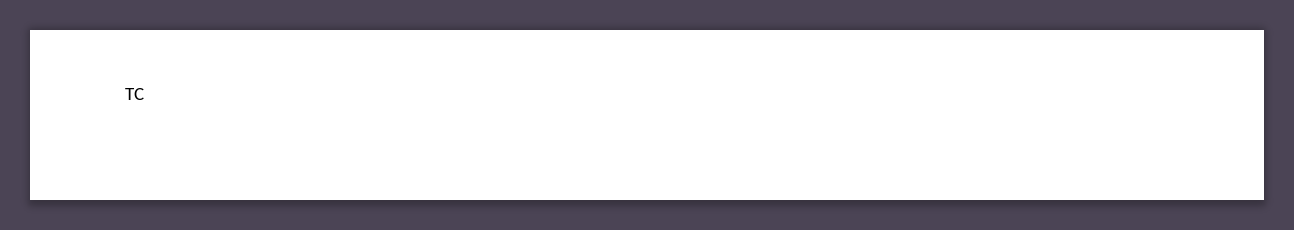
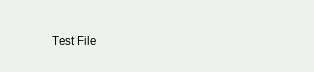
[125,88,144,100] TC -> [52,36,97,45] Test File

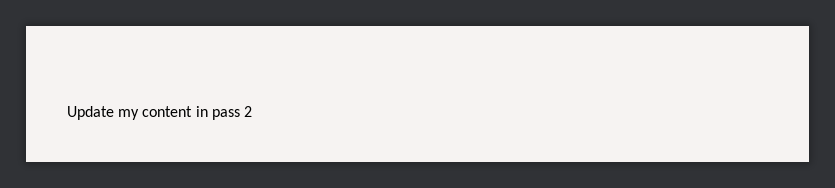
[52,36,97,45] Test File -> [67,106,252,120] Update my content in pass 2

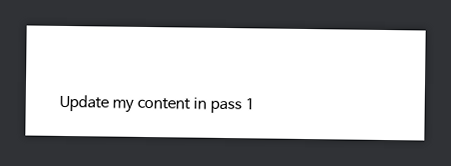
[243,106,252,117] 2 -> [244,98,255,110] 1

